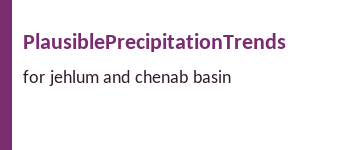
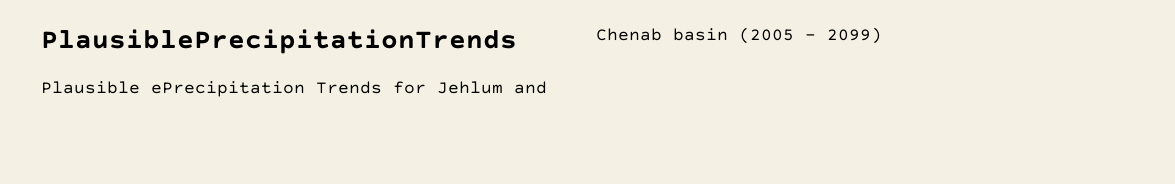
[23,70,231,86] for jehlum and chenab basin -> [41,81,547,97] [596,27,882,44] Plausible ePrecipitation Trends for Jehlum and Chenab basin (2005 - 2099)

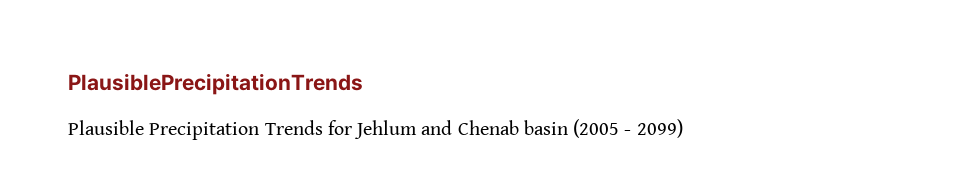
[151,81,305,97] ePrecipitation -> [149,122,260,140] Precipitation

